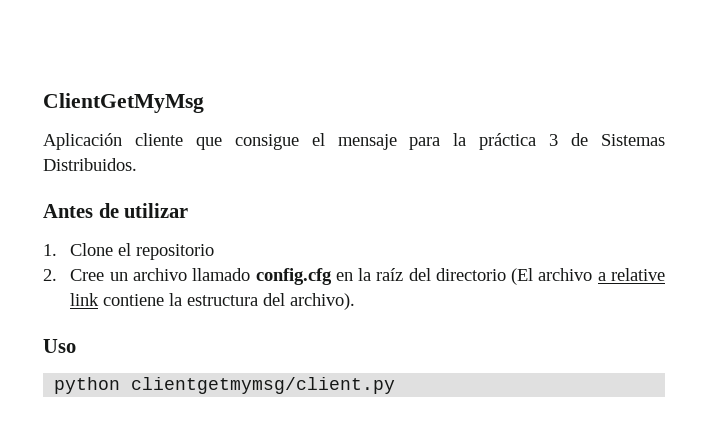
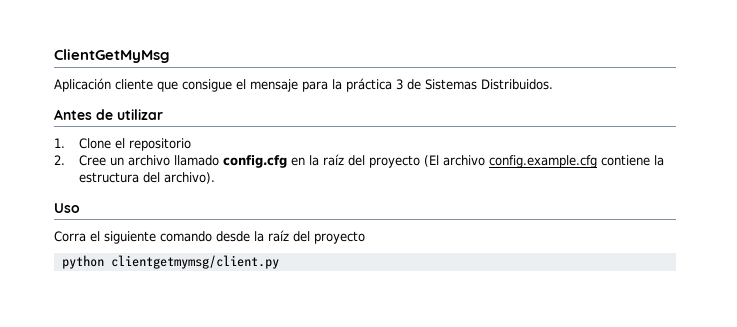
[435,268,506,281] directorio -> [368,155,420,168] proyecto
[597,268,665,281] [70,293,100,306] a relative link -> [488,155,597,168] config.example.cfg
(76, 346) none -> [54,230,365,244] // Corra el siguiente comando desde la raíz del proyecto

